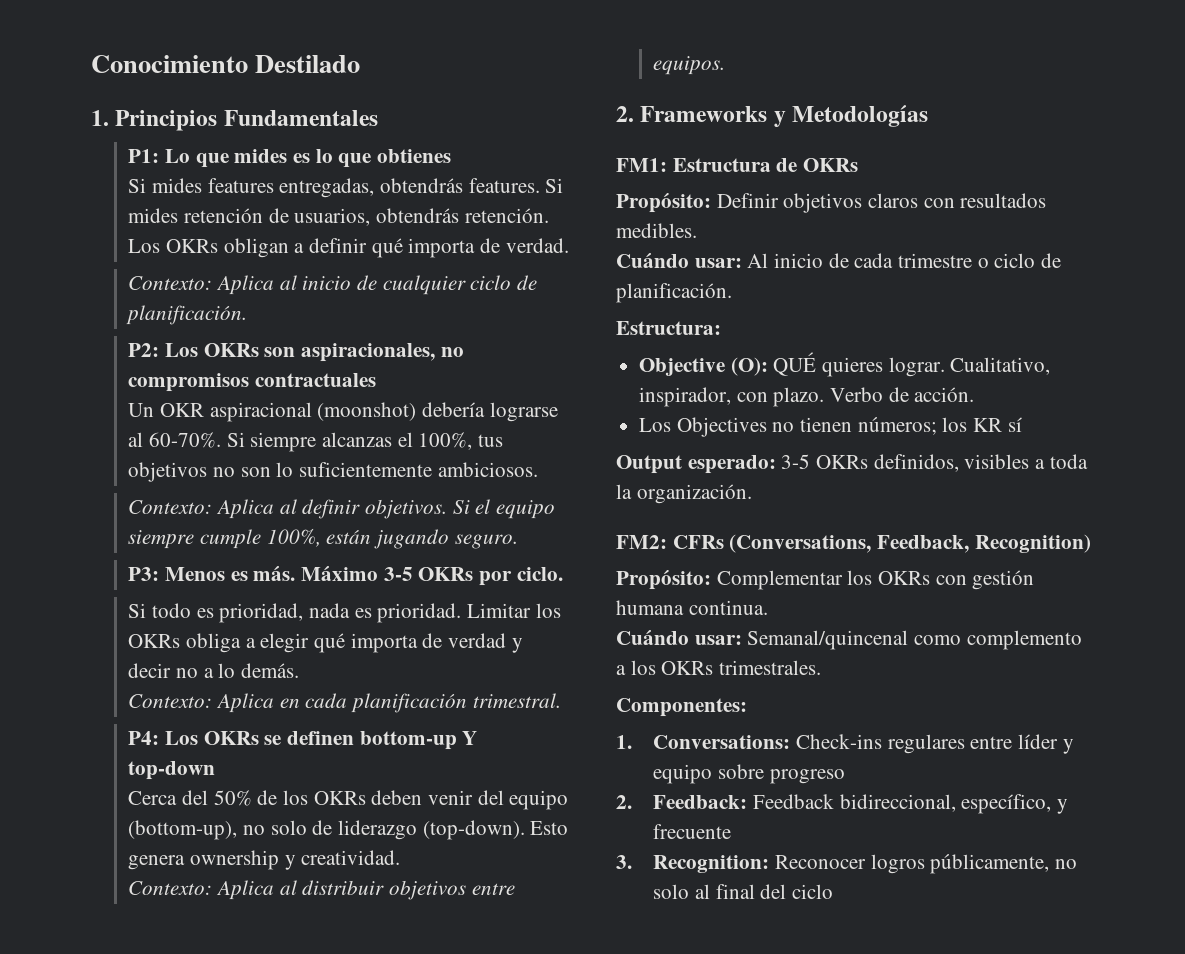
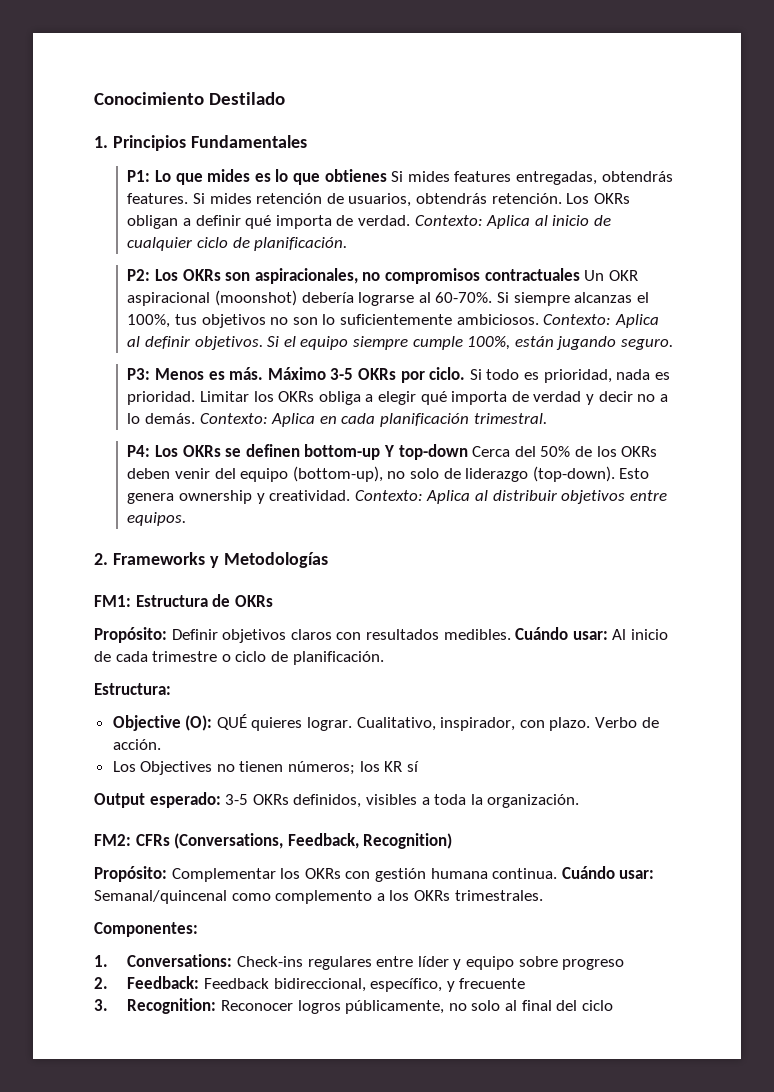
(452, 156) // -> (387, 175) none
(569, 245) // -> (410, 220) none
(377, 380) // -> (580, 274) none
(538, 469) // -> (539, 319) none
(563, 574) // -> (466, 373) none
(300, 670) // -> (196, 418) none
(216, 770) // -> (468, 452) none
(401, 857) // -> (351, 495) none
(697, 230) // -> (511, 634) none
(768, 607) // -> (558, 873) none

